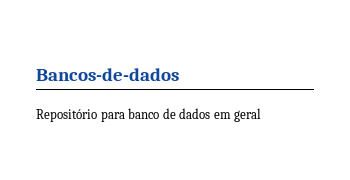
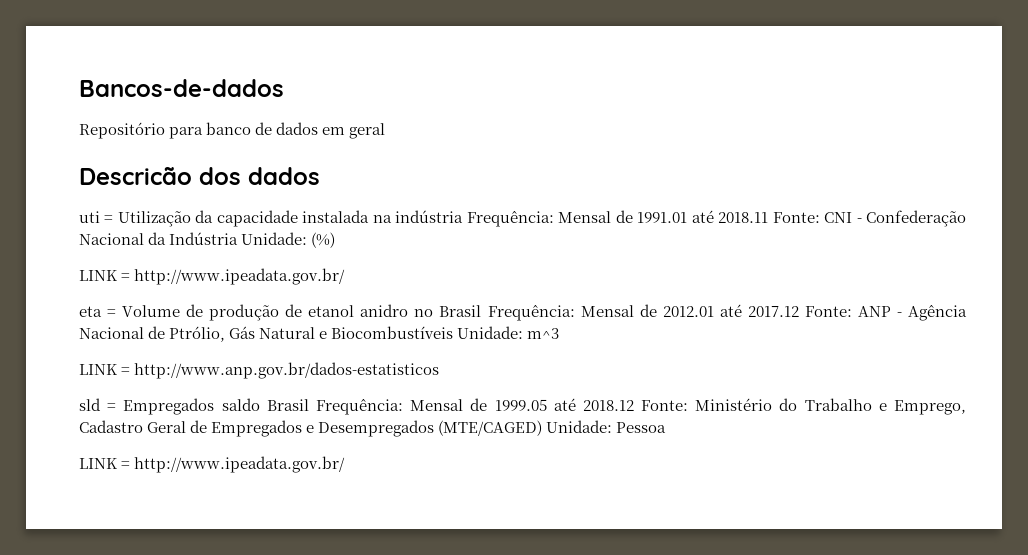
(262, 115) none -> [79,167,320,185] [79,210,967,227] [79,232,336,248] [79,268,346,285] [79,304,968,321] [79,326,560,342] [79,362,440,379] [79,398,966,415] [79,420,667,437] [79,456,346,473] // Descricão dos dados // uti = Utilização da capacidade instalada na indústria Frequência: Mensal de 1991.01 até 2018.11 Fonte: CNI - Confederação Nacional da Indústria Unidade: (%) // LINK = http://www.ipeadata.gov.br/ // eta = Volume de produção de etanol anidro no Brasil Frequência: Mensal de 2012.01 até 2017.12 Fonte: ANP - Agência Nacional de Ptrólio, Gás Natural e Biocombustíveis Unidade: m^3 // LINK = http://www.anp.gov.br/dados-estatisticos // sld = Empregados saldo Brasil Frequência: Mensal de 1999.05 até 2018.12 Fonte: Ministério do Trabalho e Emprego, Cadastro Geral de Empregados e Desempregados (MTE/CAGED) Unidade: Pessoa // LINK = http://www.ipeadata.gov.br/

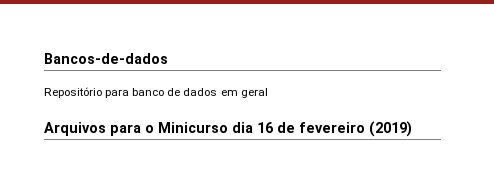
[79,167,320,185] [79,210,967,227] [79,232,336,248] [79,268,346,285] [79,304,968,321] [79,326,560,342] [79,362,440,379] [79,398,966,415] [79,420,667,437] [79,456,346,473] Descricão dos dados // uti = Utilização da capacidade instalada na indústria Frequência: Mensal de 1991.01 até 2018.11 Fonte: CNI - Confederação Nacional da Indústria Unidade: (%) // LINK = http://www.ipeadata.gov.br/ // eta = Volume de produção de etanol anidro no Brasil Frequência: Mensal de 2012.01 até 2017.12 Fonte: ANP - Agência Nacional de Ptrólio, Gás Natural e Biocombustíveis Unidade: m^3 // LINK = http://www.anp.gov.br/dados-estatisticos // sld = Empregados saldo Brasil Frequência: Mensal de 1999.05 até 2018.12 Fonte: Ministério do Trabalho e Emprego, Cadastro Geral de Empregados e Desempregados (MTE/CAGED) Unidade: Pessoa // LINK = http://www.ipeadata.gov.br/ -> [44,121,412,137] Arquivos para o Minicurso dia 16 de fevereiro (2019)

